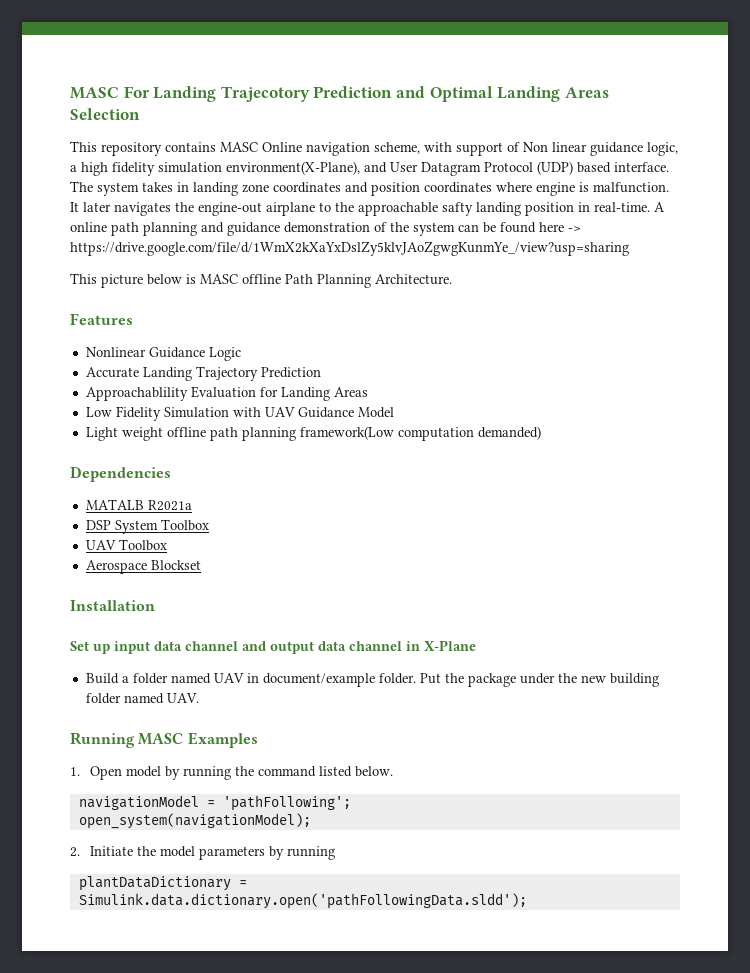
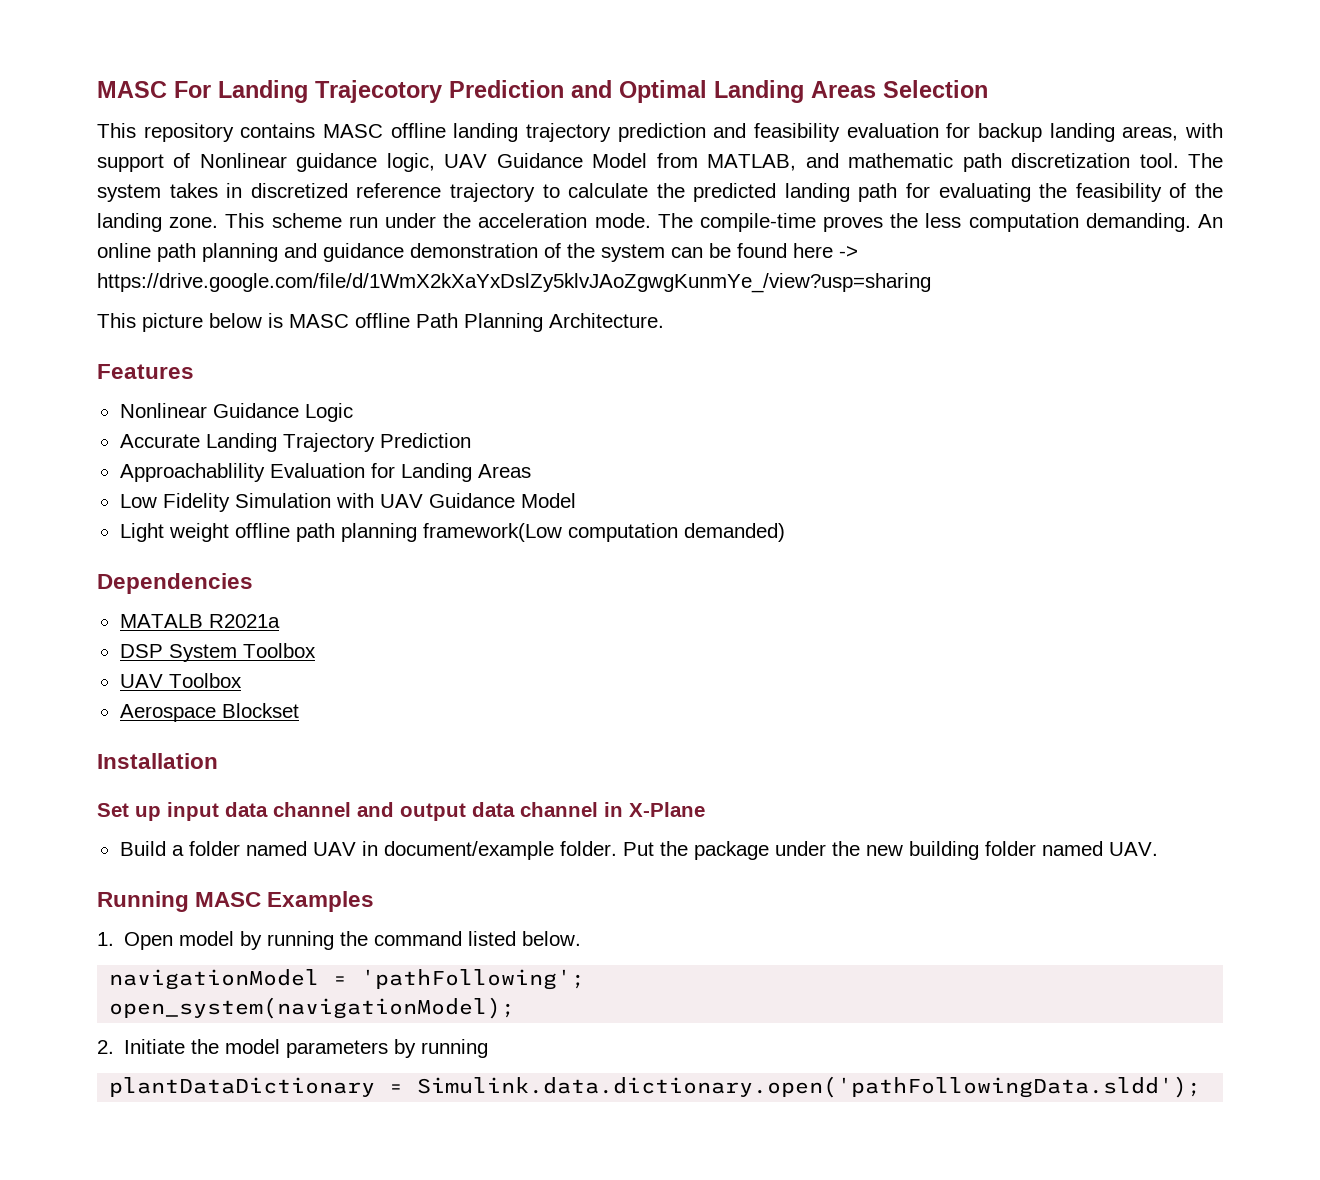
[262,142,678,156] [70,161,669,176] [70,181,669,196] [70,202,665,216] Online navigation scheme, with support of Non linear guidance logic, a high fidelity simulation environment(X-Plane), and User Datagram Protocol (UDP) based interface. The system takes in landing zone coordinates and position coordinates where engine is malfunction. It later navigates the engine-out airplane to the approachable safty landing position in real-time. A -> [390,123,1223,142] [97,153,1223,172] [97,183,1223,202] [97,213,1223,232] offline landing trajectory prediction and feasibility evaluation for backup landing areas, with support of Nonlinear guidance logic, UAV Guidance Model from MATLAB, and mathematic path discretization tool. The system takes in discretized reference trajectory to calculate the predicted landing path for evaluating the feasibility of the landing zone. This scheme run under the acceleration mode. The compile-time proves the less computation demanding. An

